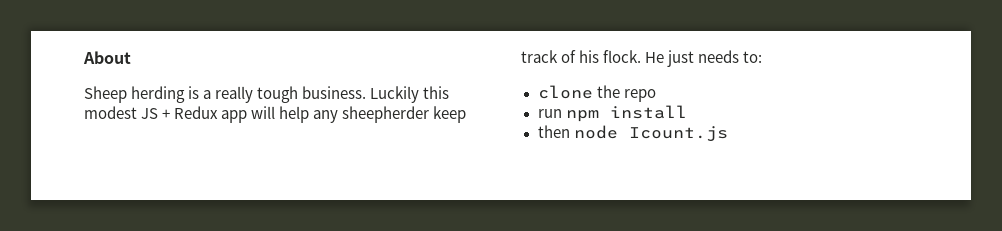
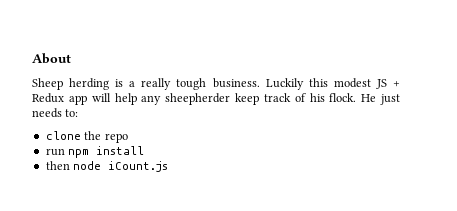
[628,126,728,142] Icount.js -> [108,161,169,172] iCount.js

